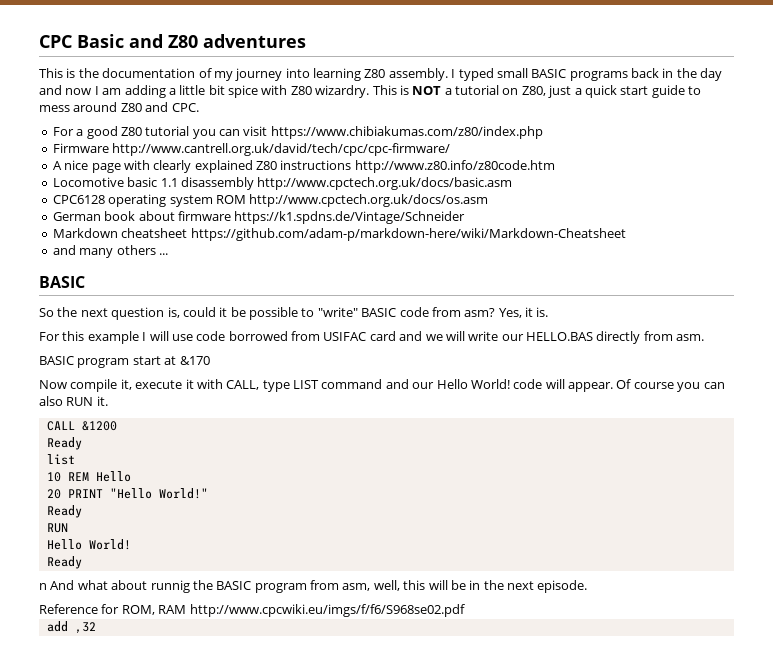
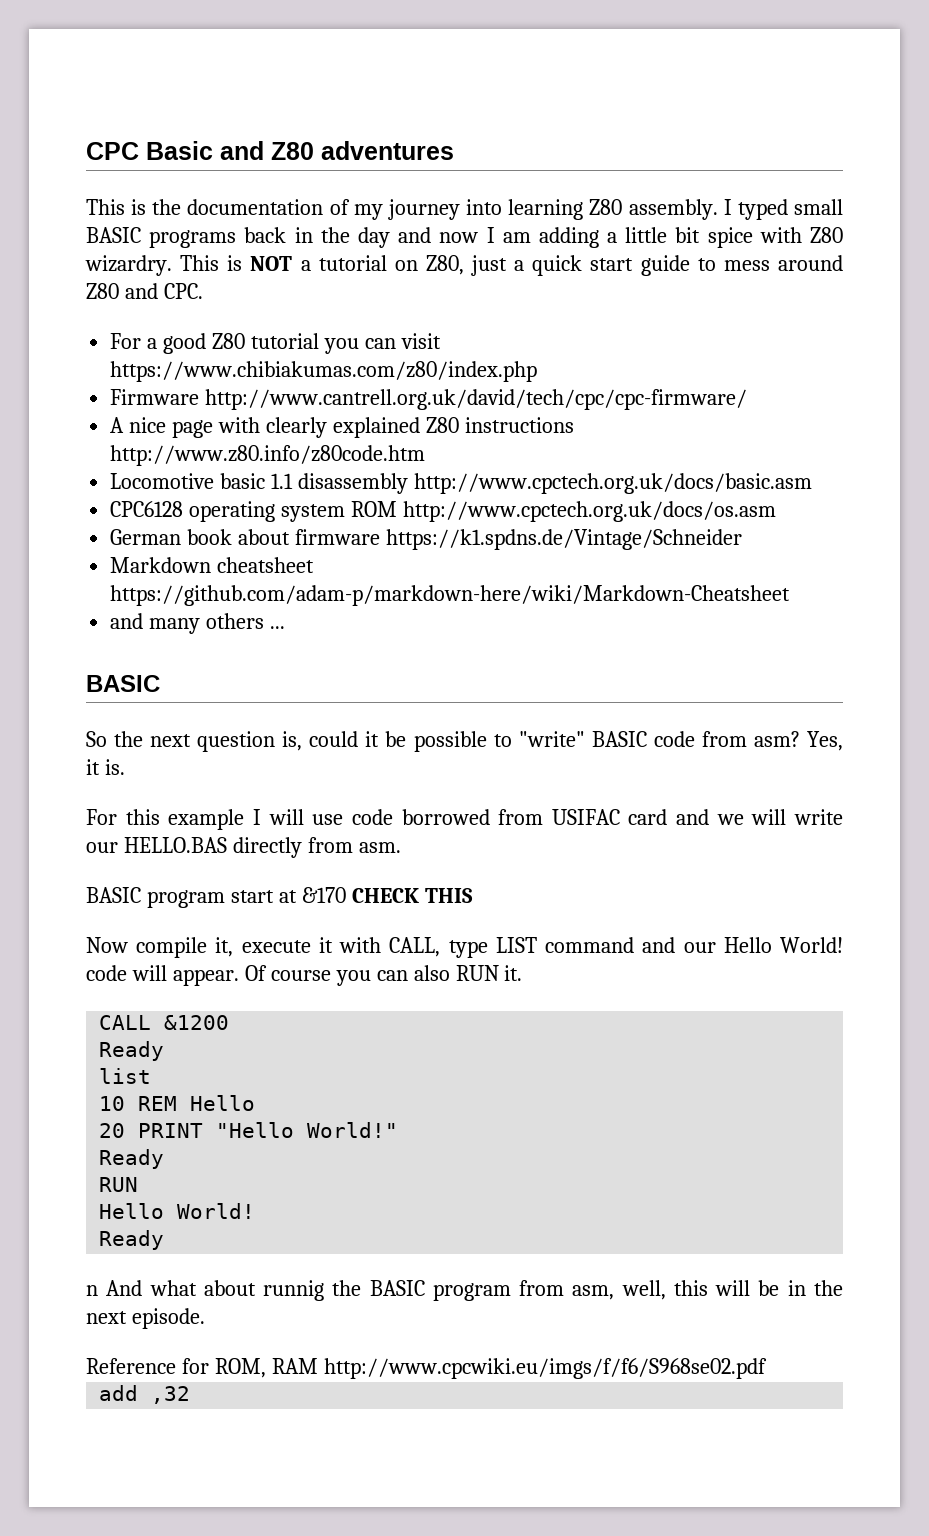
(210, 360) none -> [351,888,473,903] CHECK THIS

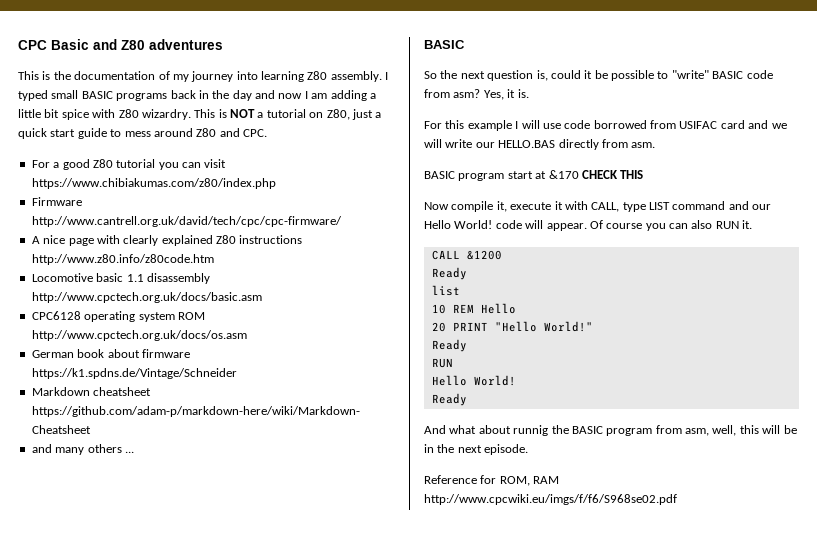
[86,1285,98,1296] n -> (467, 399) none
[99,1385,191,1404] // add ,32 -> (677, 499) none

